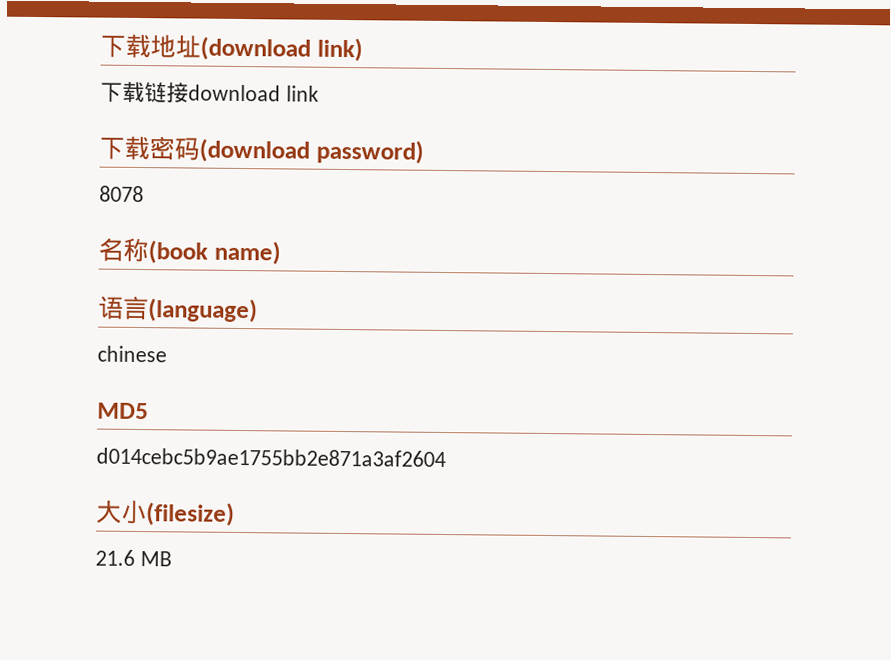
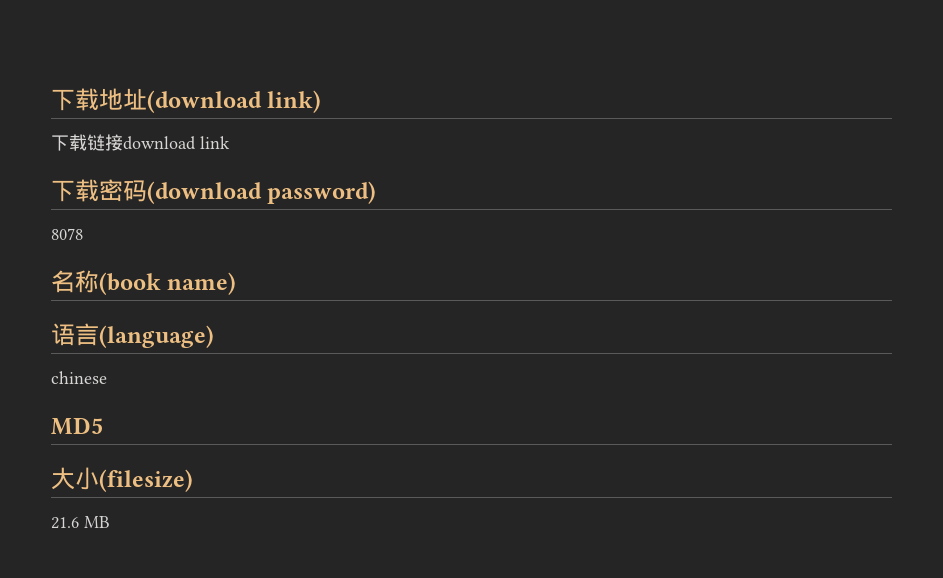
[96,447,446,468] // d014cebc5b9ae1755bb2e871a3af2604 -> (103, 426) none

